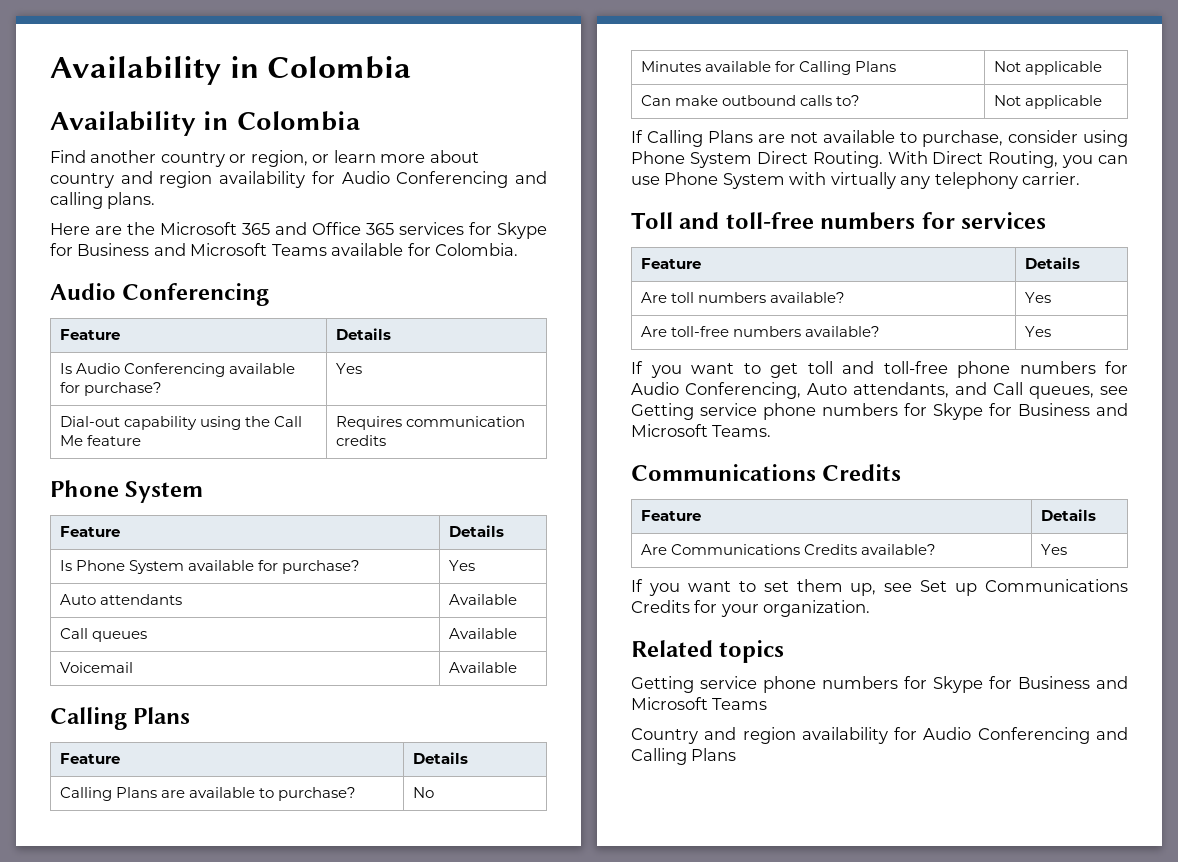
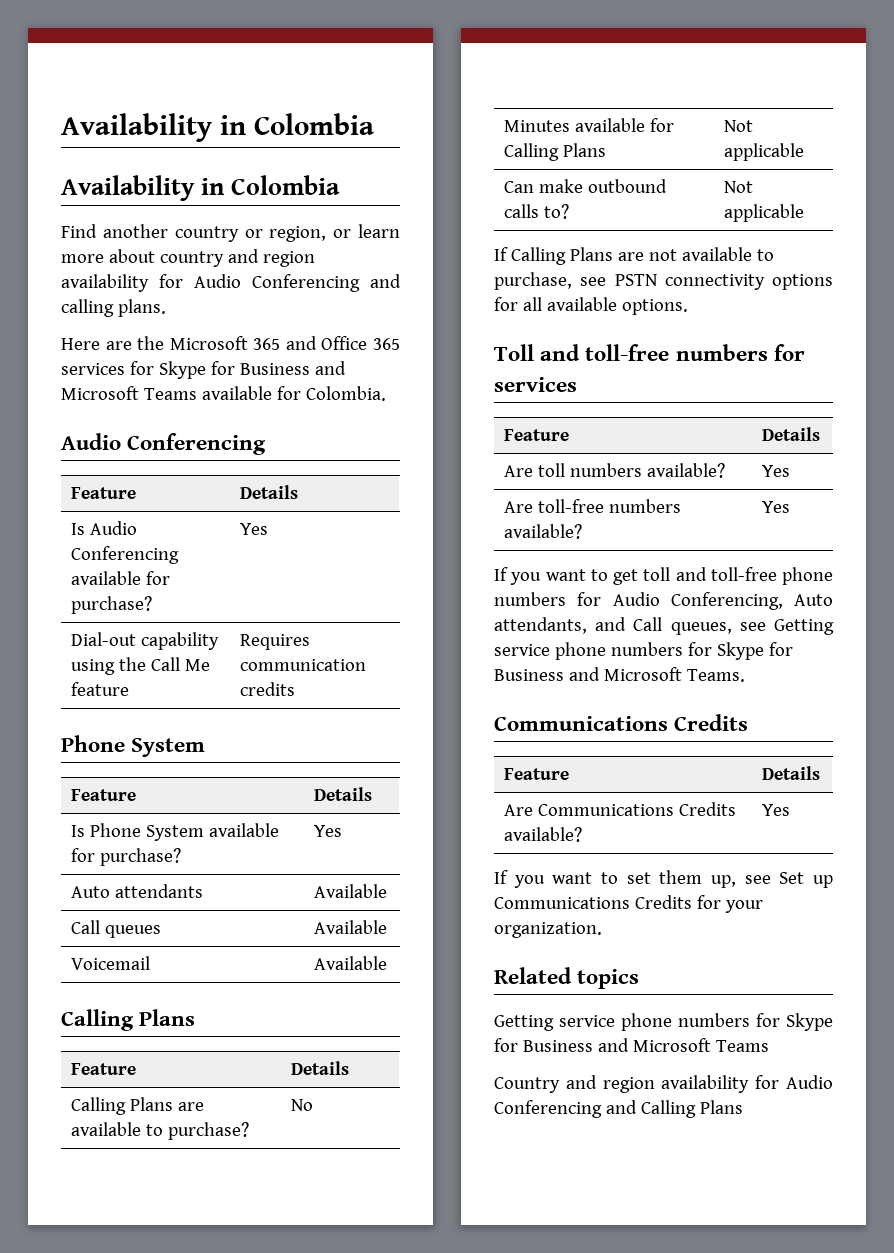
[1008,130,1128,147] [631,151,1128,168] [631,172,1081,189] consider using Phone System Direct Routing. With Direct Routing, you can use Phone System with virtually any telephony carrier. -> [580,274,833,290] [494,297,688,315] see PSTN connectivity options for all available options.

